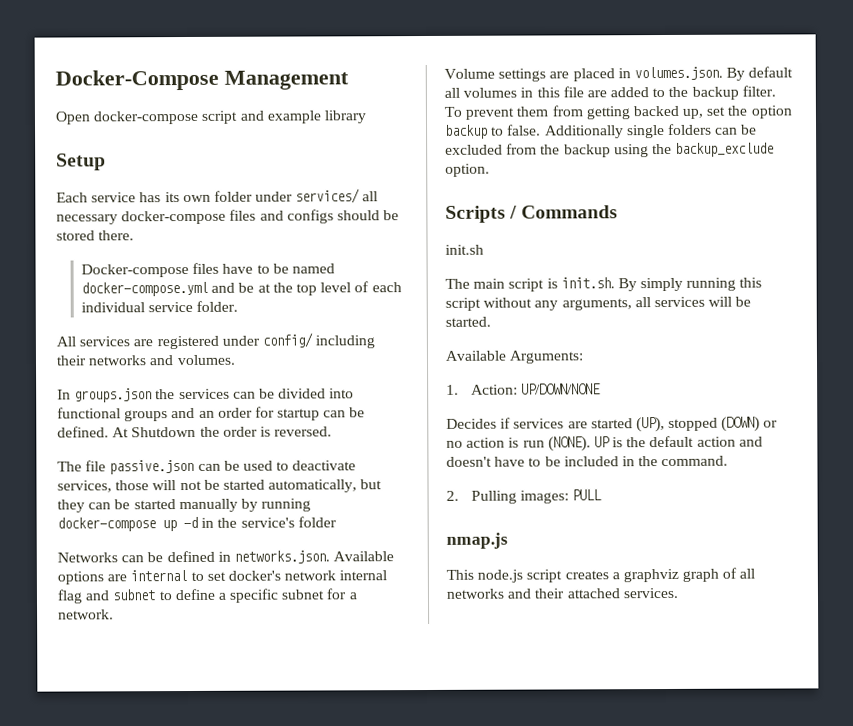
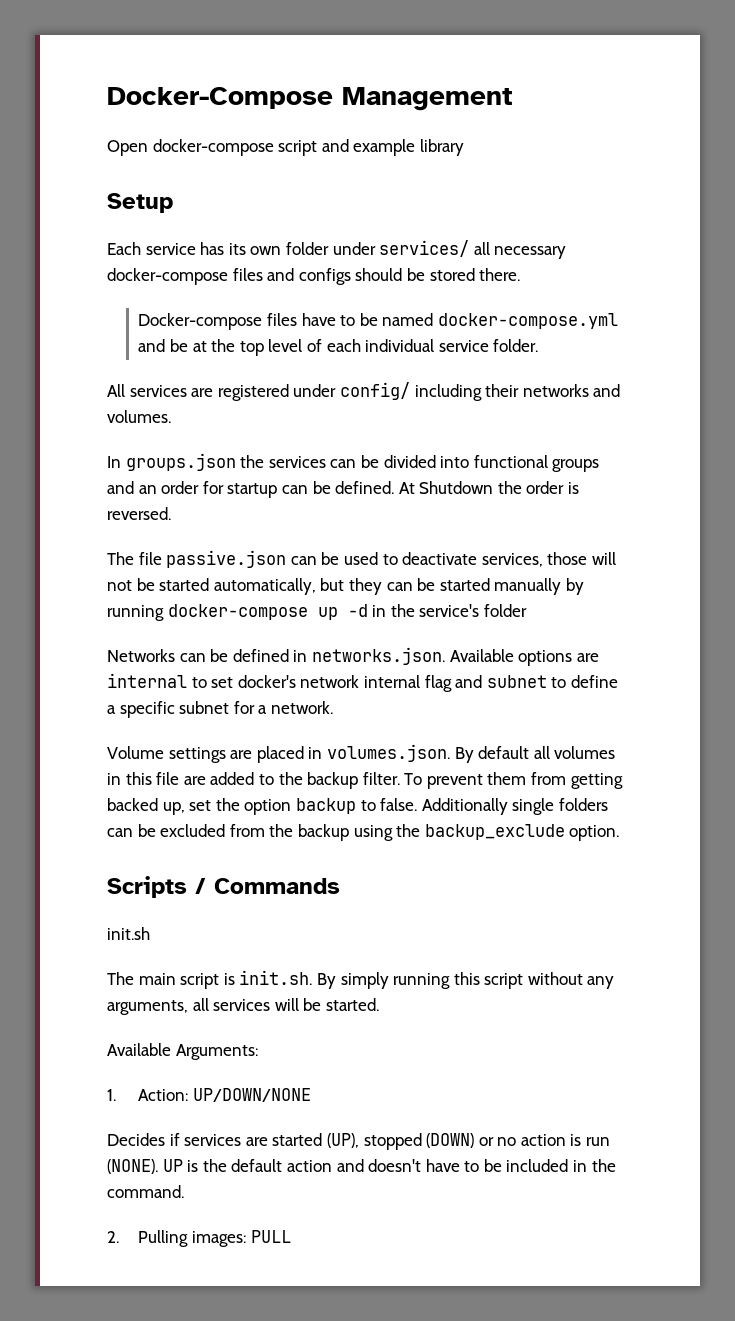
[446,532,508,549] [446,567,756,583] [446,587,678,599] // nmap.js // This node.js script creates a graphviz graph of all networks and their attached services. -> (291, 1236) none

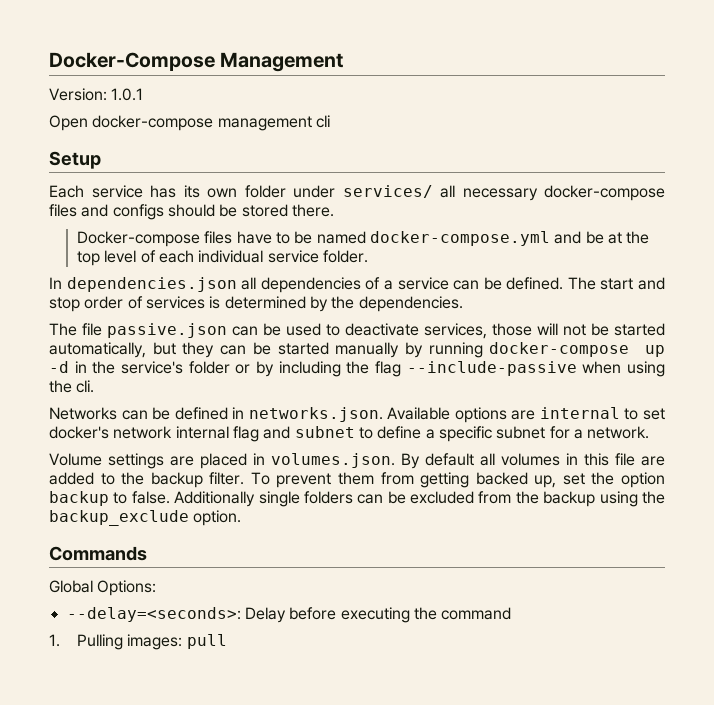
(513, 99) none -> [49,88,144,101] // Version: 1.0.1
[278,139,464,156] script and example library -> [217,115,330,131] management cli
[107,382,621,401] [107,410,171,423] [107,453,600,472] [107,481,580,498] [107,507,171,520] All services are registered under config/ including their networks and volumes. // In groups.json the services can be divided into functional groups and an order for startup can be defined. At Shutdown the order is reversed. -> [49,277,665,293] [49,296,463,312] In dependencies.json all dependencies of a service can be defined. The start and stop order of services is determined by the dependencies.
(527, 610) none -> [235,361,665,377] [49,380,95,393] or by including the flag --include-passive when using the cli.
[107,876,206,898] Scripts / -> (242, 518) none
[107,927,150,940] [107,970,615,989] [107,998,379,1015] [107,1043,258,1060] [107,1088,311,1102] [107,1133,611,1150] [107,1159,616,1174] [107,1185,184,1198] [107,1231,119,1243] init.sh // The main script is init.sh. By simply running this script without any arguments, all services will be started. // Available Arguments: // 1. Action: UP/DOWN/NONE // Decides if services are started (UP), stopped (DOWN) or no action is run (NONE). UP is the default action and doesn't have to be included in the command. // 2. -> [49,580,157,596] [66,607,512,623] [49,634,60,647] Global Options: // --delay=<seconds>: Delay before executing the command // 1.
[250,1230,291,1243] PULL -> [186,634,227,649] pull

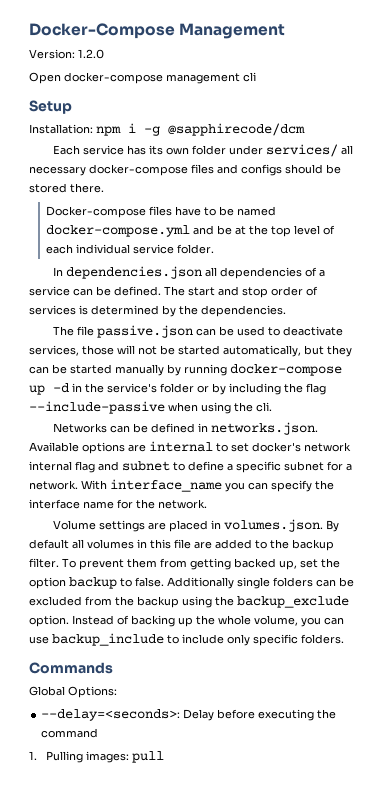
[111,88,144,101] 1.0.1 -> [78,49,104,59] 1.2.0
(101, 160) none -> [29,123,305,136] // Installation: npm i -g @sapphirecode/dcm
(650, 432) none -> [81,479,334,492] [29,499,207,509] With interface_name you can specify the interface name for the network.
(242, 518) none -> [72,615,344,627] [29,633,344,646] Instead of backing up the whole volume, you can use backup_include to include only specific folders.

